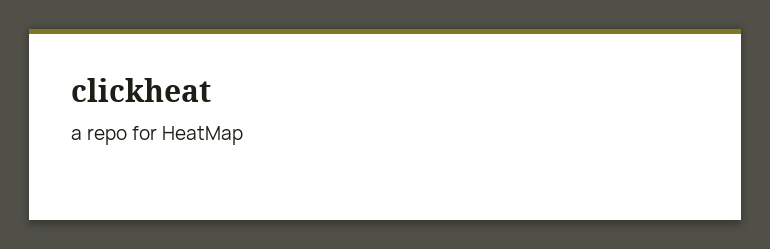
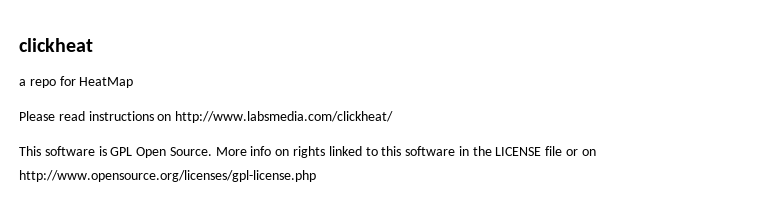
(244, 135) none -> [19,111,394,123] [19,146,596,158] [19,170,316,182] // Please read instructions on http://www.labsmedia.com/clickheat/ // This software is GPL Open Source. More info on rights linked to this software in the LICENSE file or on http://www.opensource.org/licenses/gpl-license.php

